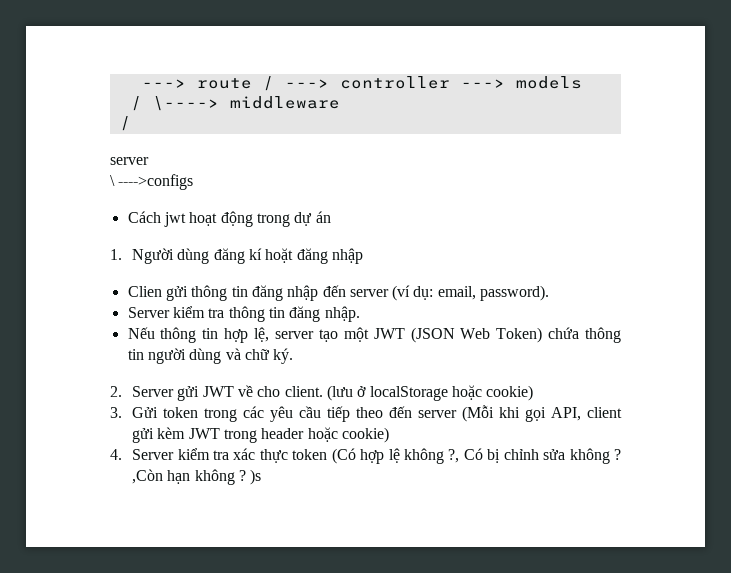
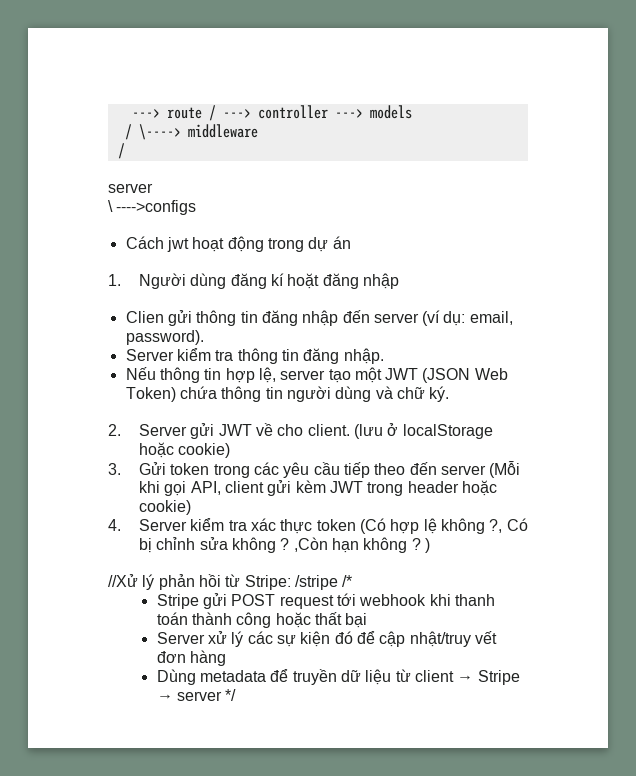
[250,469,262,485] )s -> [424,538,430,553] [108,574,353,590] [156,593,495,609] [156,612,368,628] [156,631,497,647] [156,650,226,666] [156,669,520,685] [156,689,237,701] ) // //Xử lý phản hồi từ Stripe: /stripe /* // Stripe gửi POST request tới webhook khi thanh toán thành công hoặc thất bại // Server xử lý các sự kiện đó để cập nhật/truy vết đơn hàng // Dùng metadata để truyền dữ liệu từ client → Stripe → server */

